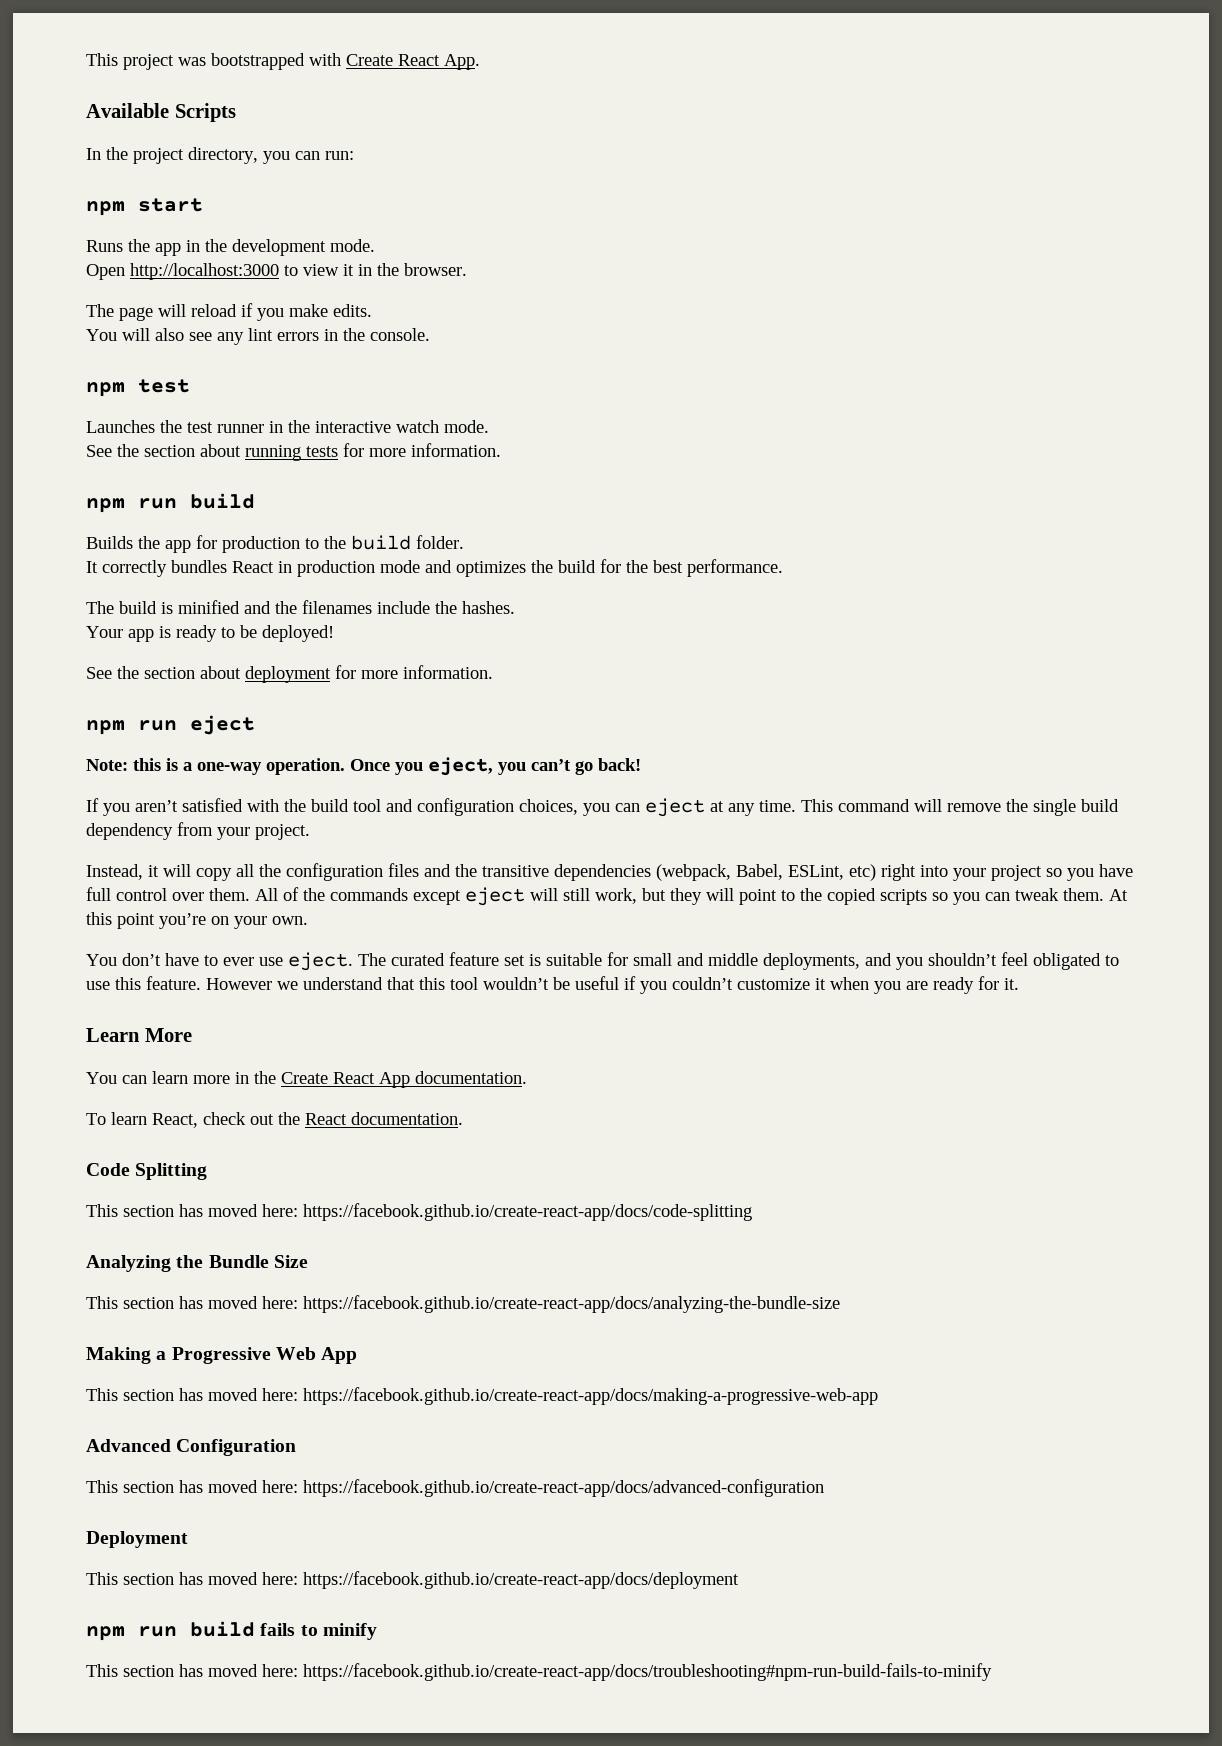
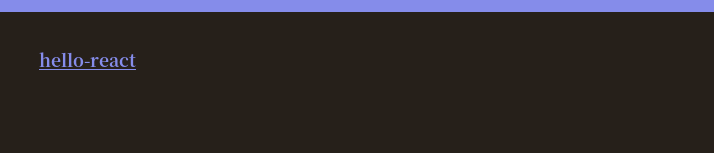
[86,53,480,70] [86,103,236,122] [86,147,354,164] [86,198,203,216] [86,239,375,256] [86,263,467,280] [86,303,372,321] [86,328,430,345] [86,379,190,397] [86,420,489,433] [86,443,501,461] [86,493,255,513] [86,535,464,553] [86,559,783,577] [86,600,515,614] [86,625,334,642] [86,665,493,683] [86,715,255,735] [86,757,641,776] [86,798,1119,817] [86,822,310,840] [86,863,1133,881] [86,887,1128,906] [86,912,308,929] [86,952,1119,971] [86,976,1019,994] [86,1028,192,1042] [86,1071,527,1088] [86,1112,463,1128] [86,1163,208,1180] [86,1203,752,1221] [86,1255,308,1272] [86,1295,840,1313] [86,1347,358,1364] [86,1387,878,1405] [86,1439,297,1456] [86,1479,824,1497] [86,1531,188,1548] [86,1571,739,1589] [86,1621,377,1641] [86,1663,992,1681] This project was bootstrapped with Create React App. // Available Scripts // In the project directory, you can run: // npm start // Runs the app in the development mode. // Open http://localhost:3000 to view it in the browser. // The page will reload if you make edits. // You will also see any lint errors in the console. // npm test // Launches the test runner in the interactive watch mode. // See the section about running tests for more information. // npm run build // Builds the app for production to the build folder. // It correctly bundles React in production mode and optimizes the build for the best performance. // The build is minified and the filenames include the hashes. // Your app is ready to be deployed! // See the section about deployment for more information. // npm run eject // Note: this is a one-way operation. Once you eject, you can’t go back! // If you aren’t satisfied with the build tool and configuration choices, you can eject at any time. This command will remove the single build dependency from your project. // Instead, it will copy all the configuration files and the transitive dependencies (webpack, Babel, ESLint, etc) right into your project so you have full control over them. All of the commands except eject will still work, but they will point to the copied scripts so you can tweak them. At this point you’re on your own. // You don’t have to ever use eject. The curated feature set is suitable for small and middle deployments, and you shouldn’t feel obligated to use this feature. However we understand that this tool wouldn’t be useful if you couldn’t customize it when you are ready for it. // Learn More // You can learn more in the Create React App documentation. // To learn React, check out the React documentation. // Code Splitting // This section has moved here: https://facebook.github.io/create-react-app/docs/code-splitting // Analyzing the Bundle Size // This section has moved here: https://facebook.github.io/create-react-app/docs/analyzing-the-bundle-size // Making a Progressive Web App // This section has moved here: https://facebook.github.io/create-react-app/docs/making-a-progressive-web-app // Advanced Configuration // This section has moved here: https://facebook.github.io/create-react-app/docs/advanced-configuration // Deployment // This section has moved here: https://facebook.github.io/create-react-app/docs/deployment // npm run build fails to minify // This section has moved here: https://facebook.github.io/create-react-app/docs/troubleshooting#npm-run-build-fails-to-minify -> [39,52,136,67] hello-react

